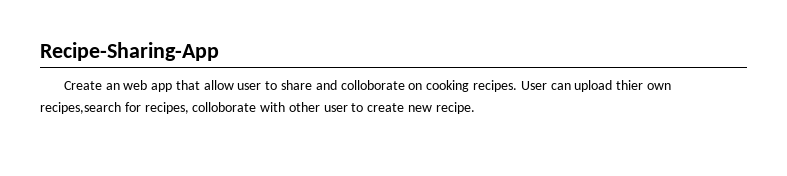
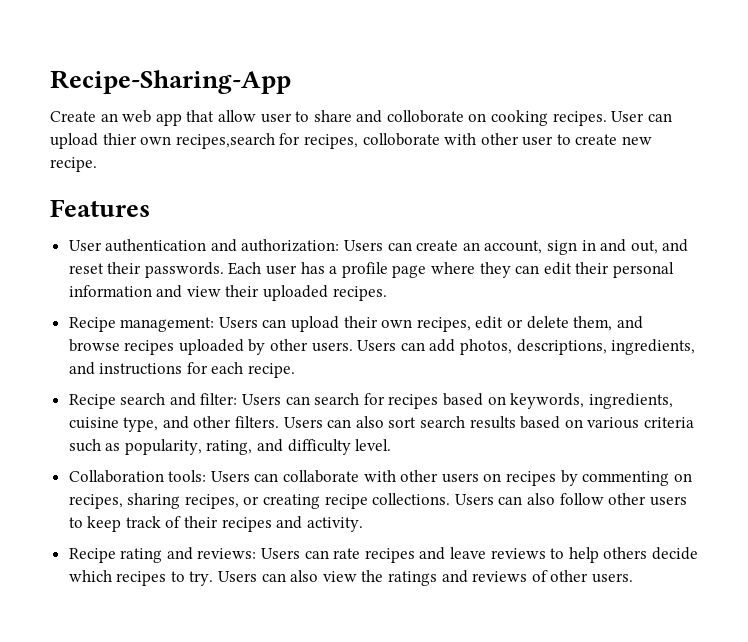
(475, 108) none -> [50,199,150,217] [68,239,689,255] [68,262,674,278] [68,285,387,301] [68,316,643,332] [68,339,696,355] [68,362,296,378] [68,393,673,409] [68,416,694,432] [68,439,392,455] [68,470,692,486] [68,493,687,509] [68,516,363,532] [68,547,698,563] [68,570,633,586] // Features // User authentication and authorization: Users can create an account, sign in and out, and reset their passwords. Each user has a profile page where they can edit their personal information and view their uploaded recipes. // Recipe management: Users can upload their own recipes, edit or delete them, and browse recipes uploaded by other users. Users can add photos, descriptions, ingredients, and instructions for each recipe. // Recipe search and filter: Users can search for recipes based on keywords, ingredients, cuisine type, and other filters. Users can also sort search results based on various criteria such as popularity, rating, and difficulty level. // Collaboration tools: Users can collaborate with other users on recipes by commenting on recipes, sharing recipes, or creating recipe collections. Users can also follow other users to keep track of their recipes and activity. // Recipe rating and reviews: Users can rate recipes and leave reviews to help others decide which recipes to try. Users can also view the ratings and reviews of other users.

